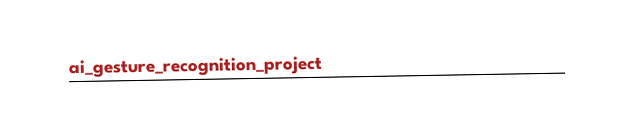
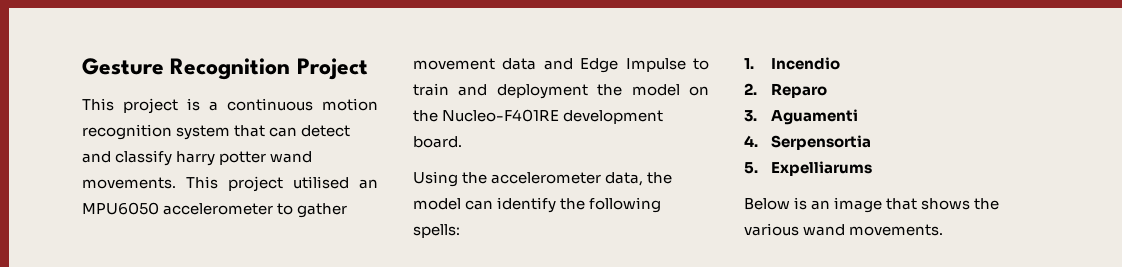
[68,55,323,79] ai_gesture_recognition_project -> [82,58,368,80] [82,98,378,114] [82,124,351,140] [82,150,313,166] [82,176,378,192] [82,202,348,218] [413,58,709,73] [413,83,709,99] [413,109,664,124] [413,136,462,148] [413,171,673,187] [413,197,662,213] [413,224,460,238] [744,57,840,70] [744,83,827,98] [744,109,858,125] [744,135,871,150] [744,161,872,176] [744,197,1000,213] [744,223,944,236] Gesture Recognition Project // This project is a continuous motion recognition system that can detect and classify harry potter wand movements. This project utilised an MPU6050 accelerometer to gather movement data and Edge Impulse to train and deployment the model on the Nucleo-F401RE development board. // Using the accelerometer data, the model can identify the following spells: // 1. Incendio // 2. Reparo // 3. Aguamenti // 4. Serpensortia // 5. Expelliarums // Below is an image that shows the various wand movements.

